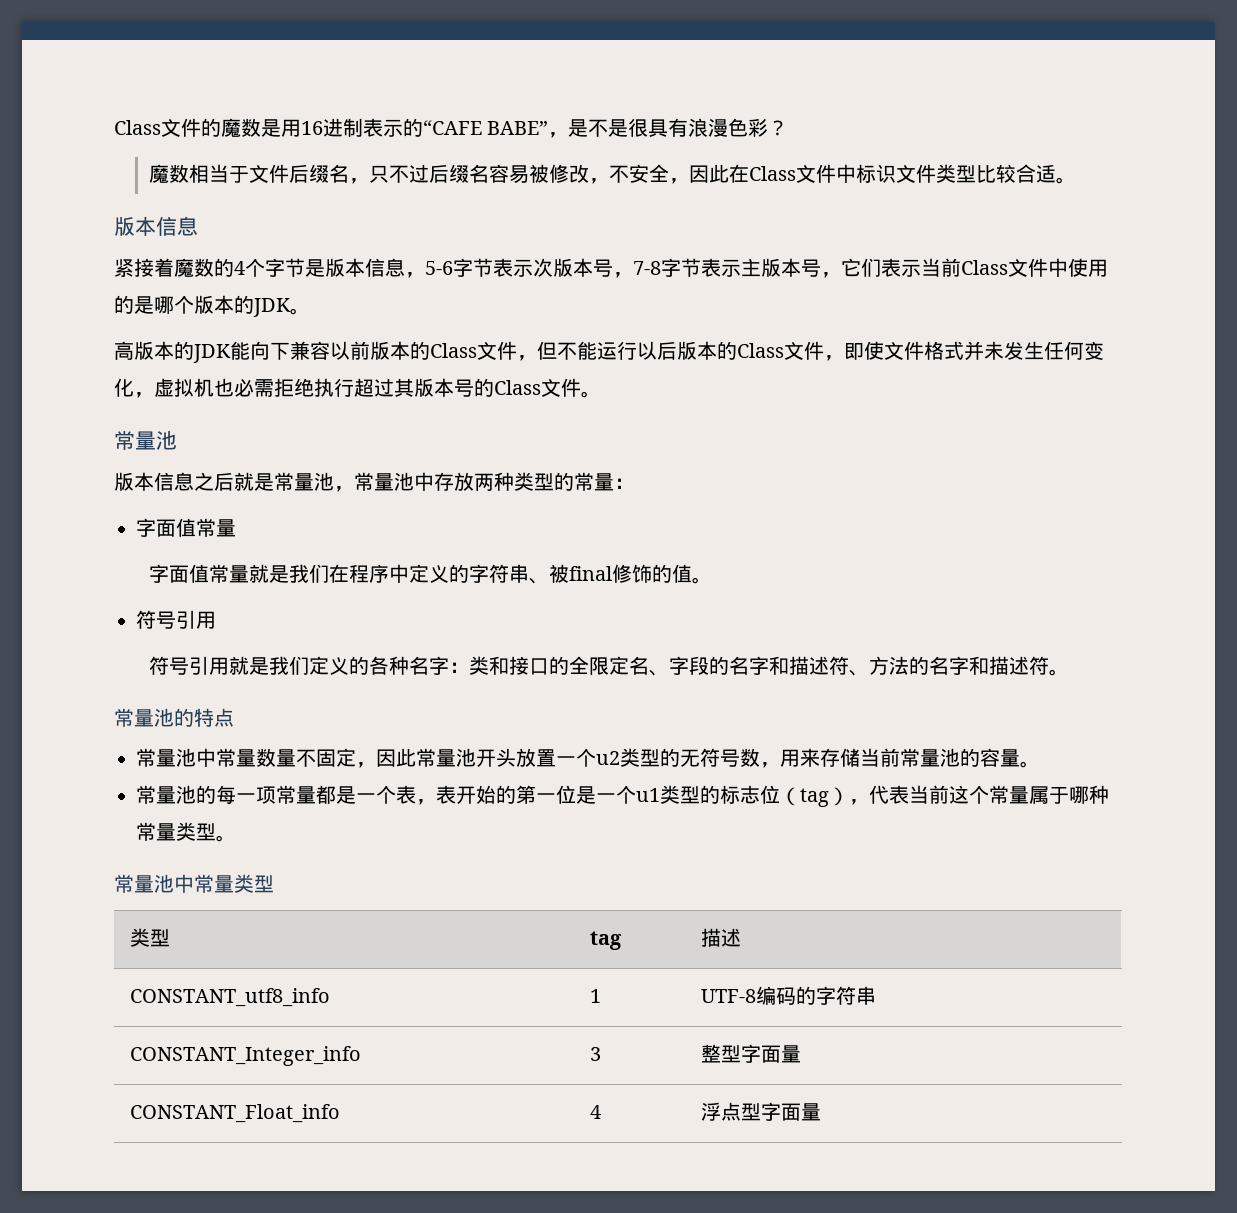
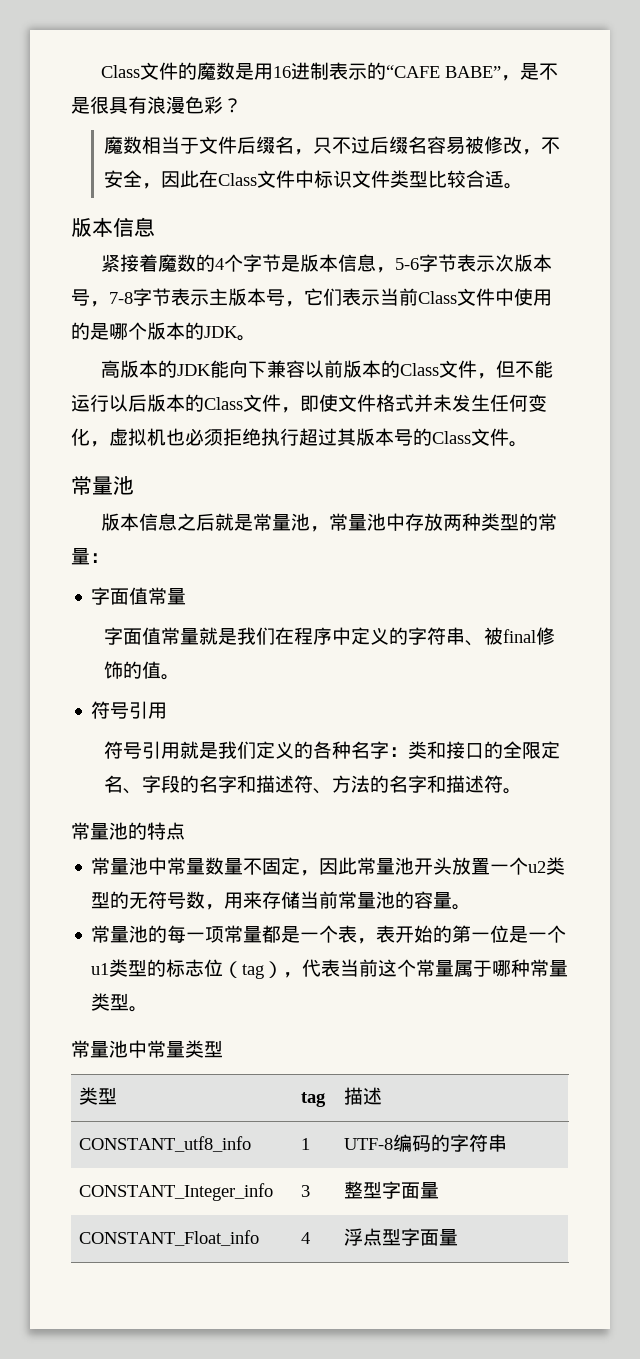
[254,379,274,397] 需 -> [204,429,223,446] 须

